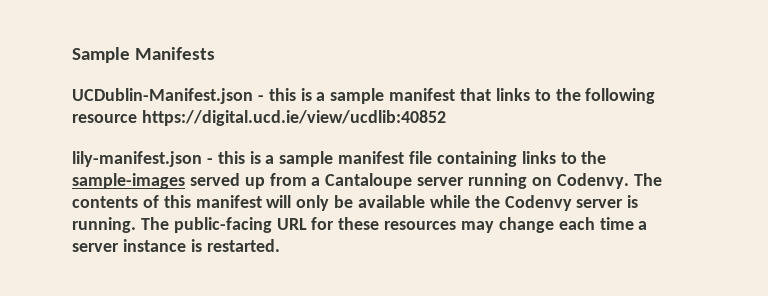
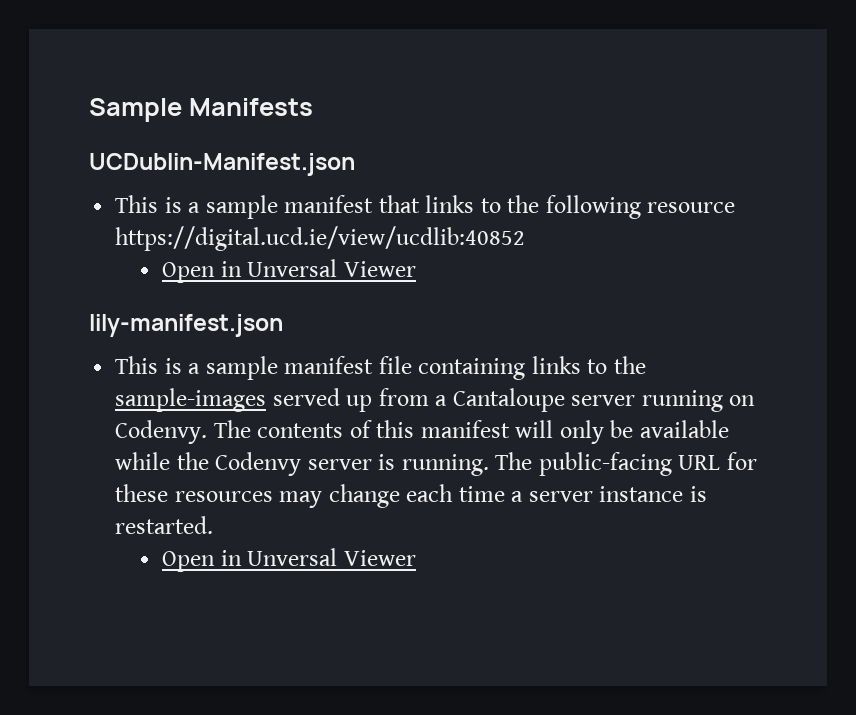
[257,88,296,101] - this -> [115,195,159,213] // This
(446, 118) none -> [162,259,416,283] // Open in Unversal Viewer
[206,151,245,164] - this -> [115,356,159,374] // This
(280, 245) none -> [162,548,416,572] // Open in Unversal Viewer

